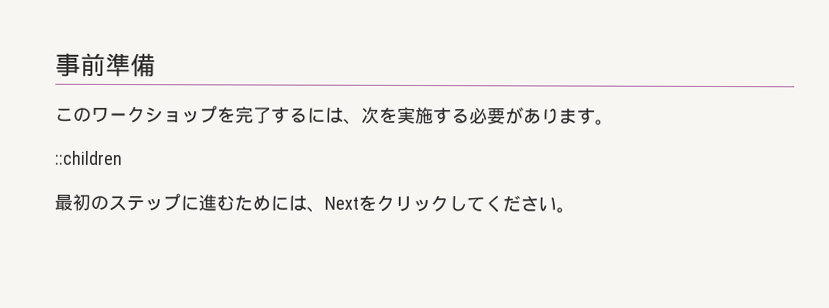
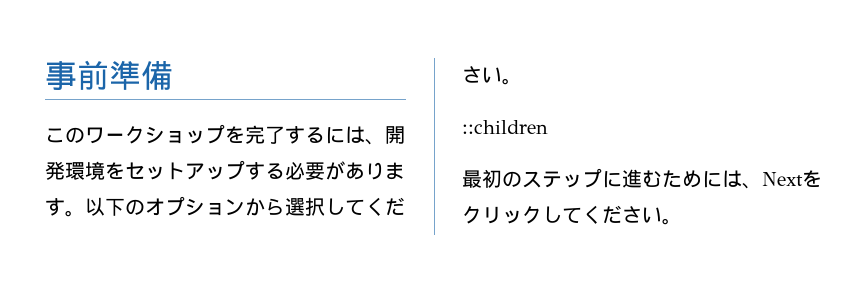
[361,106,434,125] 次を実施 -> [385,126,405,144] [45,160,245,180] 開発環境をセットアップ
(614, 122) none -> [85,196,405,216] [462,66,522,85] 以下のオプションから選択してください。

